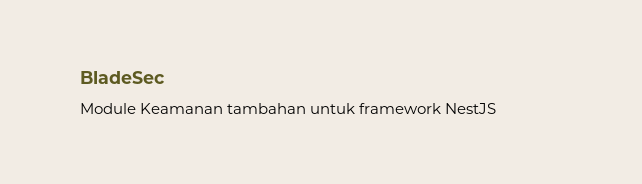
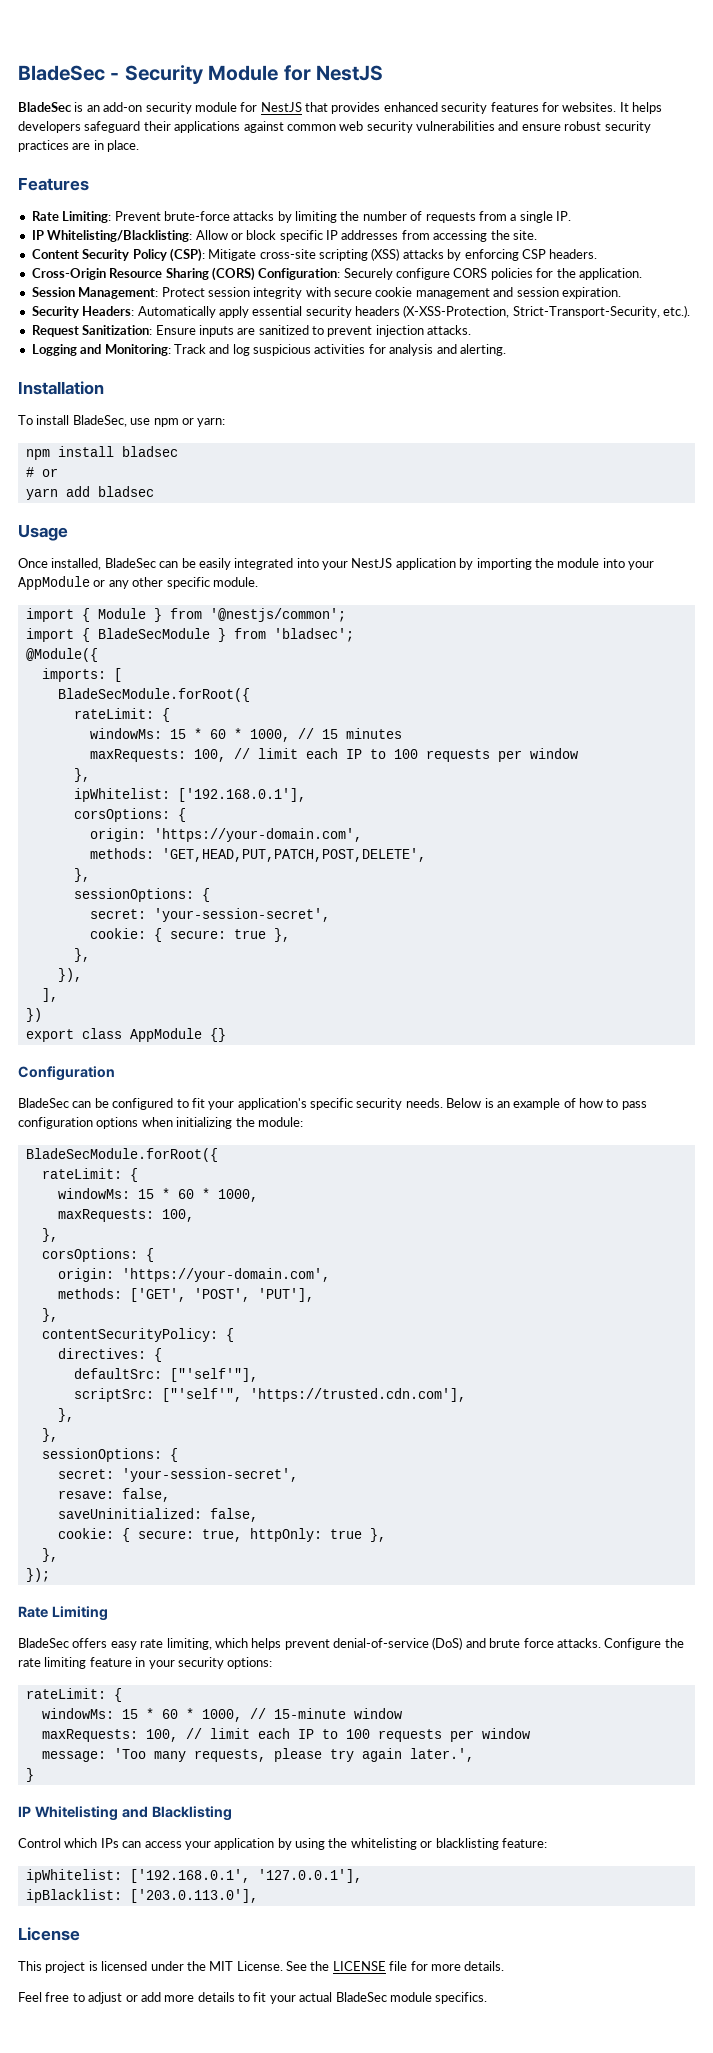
[80,71,165,84] [80,103,497,114] BladeSec // Module Keamanan tambahan untuk framework NestJS -> [18,65,383,84] [18,102,662,114] [18,121,651,133] [18,140,140,152] [18,177,89,191] [31,211,571,223] [31,230,537,242] [31,248,598,262] [31,267,642,281] [31,287,621,299] [31,305,691,318] [31,325,472,337] [31,344,506,356] [18,381,104,395] [18,415,226,427] [25,446,178,460] [25,467,58,477] [25,486,154,500] [18,524,68,541] [18,558,654,570] [18,576,258,590] [25,608,346,622] [25,628,354,642] [25,648,98,662] [41,668,122,682] [57,688,250,702] [73,708,170,722] [89,728,402,742] [89,748,578,762] [73,768,90,782] [73,788,306,802] [73,808,186,822] [89,828,362,842] [89,848,426,862] [73,868,90,882] [73,888,210,902] [89,908,330,922] [89,928,290,942] [73,948,90,962] [57,968,82,982] [41,988,58,1002] [25,1008,42,1022] [25,1028,226,1042] [18,1066,115,1081] [18,1098,647,1110] [18,1117,303,1129] [25,1148,218,1162] [41,1168,138,1182] [57,1188,258,1202] [57,1209,194,1222] [41,1228,58,1242] [41,1248,154,1262] [57,1268,330,1282] [57,1288,314,1302] [41,1308,58,1322] [41,1328,234,1342] [57,1348,162,1362] [73,1368,258,1382] [73,1388,466,1402] [57,1408,74,1422] [41,1428,58,1442] [41,1448,178,1462] [57,1468,298,1482] [57,1488,170,1502] [57,1508,258,1522] [57,1528,386,1542] [41,1548,58,1562] [25,1568,50,1582] [18,1606,108,1621] [18,1637,684,1650] [18,1657,273,1669] [25,1688,122,1702] [41,1708,402,1722] [41,1728,530,1742] [41,1748,474,1762] [25,1768,34,1782] [18,1806,232,1821] [18,1838,547,1850] [25,1869,362,1883] [25,1889,258,1903] [18,1927,80,1941] [18,1961,505,1973] [18,1992,488,2004] BladeSec - Security Module for NestJS // BladeSec is an add-on security module for NestJS that provides enhanced security features for websites. It helps developers safeguard their applications against common web security vulnerabilities and ensure robust security practices are in place. // Features // Rate Limiting: Prevent brute-force attacks by limiting the number of requests from a single IP. // IP Whitelisting/Blacklisting: Allow or block specific IP addresses from accessing the site. // Content Security Policy (CSP): Mitigate cross-site scripting (XSS) attacks by enforcing CSP headers. // Cross-Origin Resource Sharing (CORS) Configuration: Securely configure CORS policies for the application. // Session Management: Protect session integrity with secure cookie management and session expiration. // Security Headers: Automatically apply essential security headers (X-XSS-Protection, Strict-Transport-Security, etc.). // Request Sanitization: Ensure inputs are sanitized to prevent injection attacks. // Logging and Monitoring: Track and log suspicious activities for analysis and alerting. // Installation // To install BladeSec, use npm or yarn: // npm install bladsec // # or // yarn add bladsec // Usage // Once installed, BladeSec can be easily integrated into your NestJS application by importing the module into your AppModule or any other specific module. // import { Module } from '@nestjs/common'; // import { BladeSecModule } from 'bladsec'; // @Module({ // imports: [ // BladeSecModule.forRoot({ // rateLimit: { // windowMs: 15 * 60 * 1000, // 15 minutes // maxRequests: 100, // limit each IP to 100 requests per window // }, // ipWhitelist: ['192.168.0.1'], // corsOptions: { // origin: 'https://your-domain.com', // methods: 'GET,HEAD,PUT,PATCH,POST,DELETE', // }, // sessionOptions: { // secret: 'your-session-secret', // cookie: { secure: true }, // }, // }), // ], // }) // export class AppModule {} // Configuration // BladeSec can be configured to fit your application's specific security needs. Below is an example of how to pass configuration options when initializing the module: // BladeSecModule.forRoot({ // rateLimit: { // windowMs: 15 * 60 * 1000, // maxRequests: 100, // }, // corsOptions: { // origin: 'https://your-domain.com', // methods: ['GET', 'POST', 'PUT'], // }, // contentSecurityPolicy: { // directives: { // defaultSrc: ["'self'"], // scriptSrc: ["'self'", 'https://trusted.cdn.com'], // }, // }, // sessionOptions: { // secret: 'your-session-secret', // resave: false, // saveUninitialized: false, // cookie: { secure: true, httpOnly: true }, // }, // }); // Rate Limiting // BladeSec offers easy rate limiting, which helps prevent denial-of-service (DoS) and brute force attacks. Configure the rate limiting feature in your security options: // rateLimit: { // windowMs: 15 * 60 * 1000, // 15-minute window // maxRequests: 100, // limit each IP to 100 requests per window // message: 'Too many requests, please try again later.', // } // IP Whitelisting and Blacklisting // Control which IPs can access your application by using the whitelisting or blacklisting feature: // ipWhitelist: ['192.168.0.1', '127.0.0.1'], // ipBlacklist: ['203.0.113.0'], // License // This project is licensed under the MIT License. See the LICENSE file for more details. // Feel free to adjust or add more details to fit your actual BladeSec module specifics.

